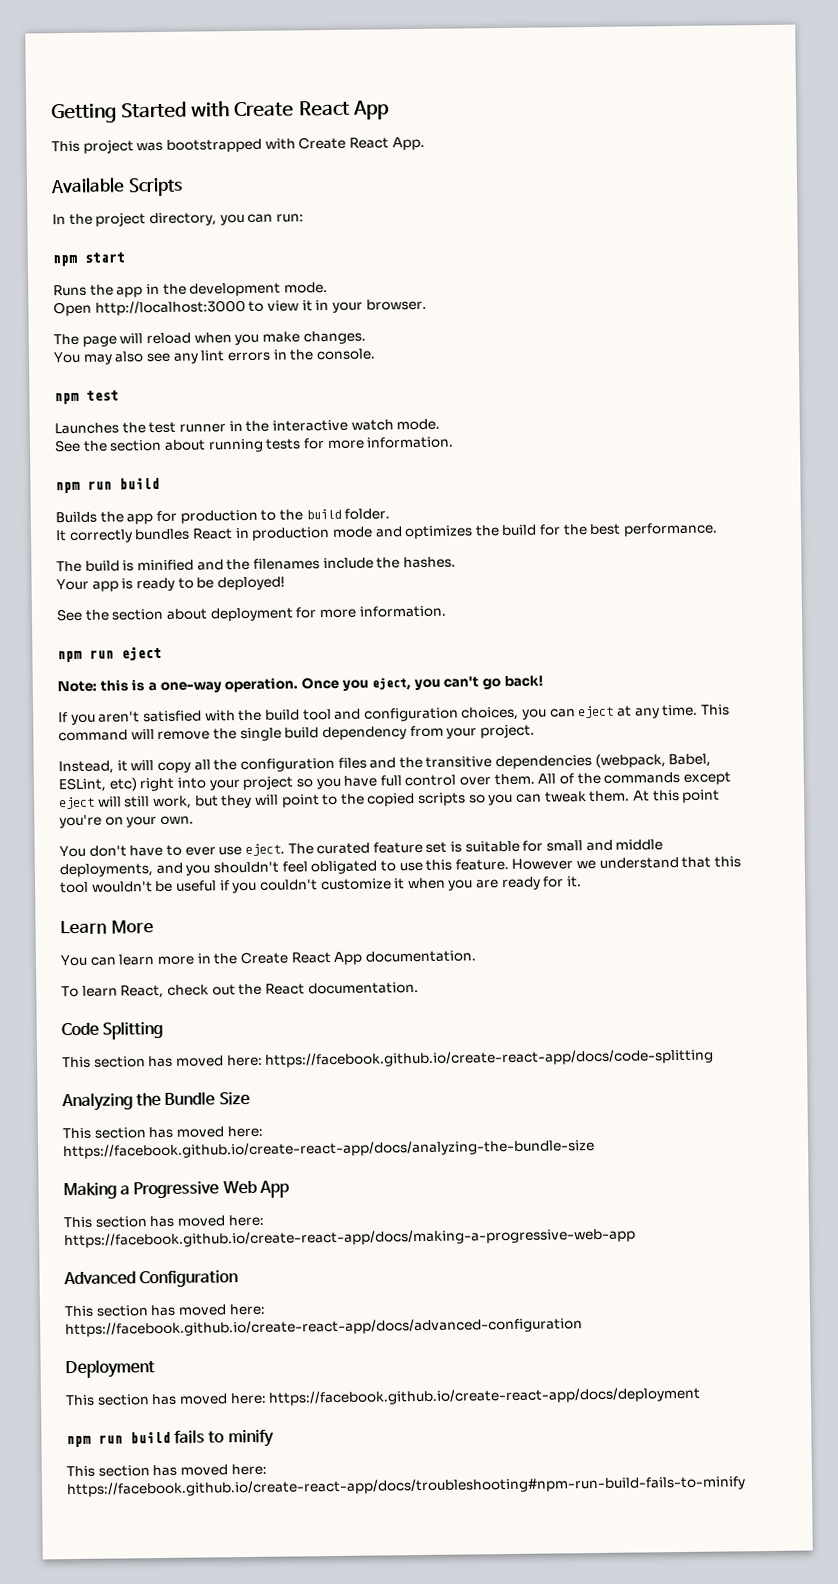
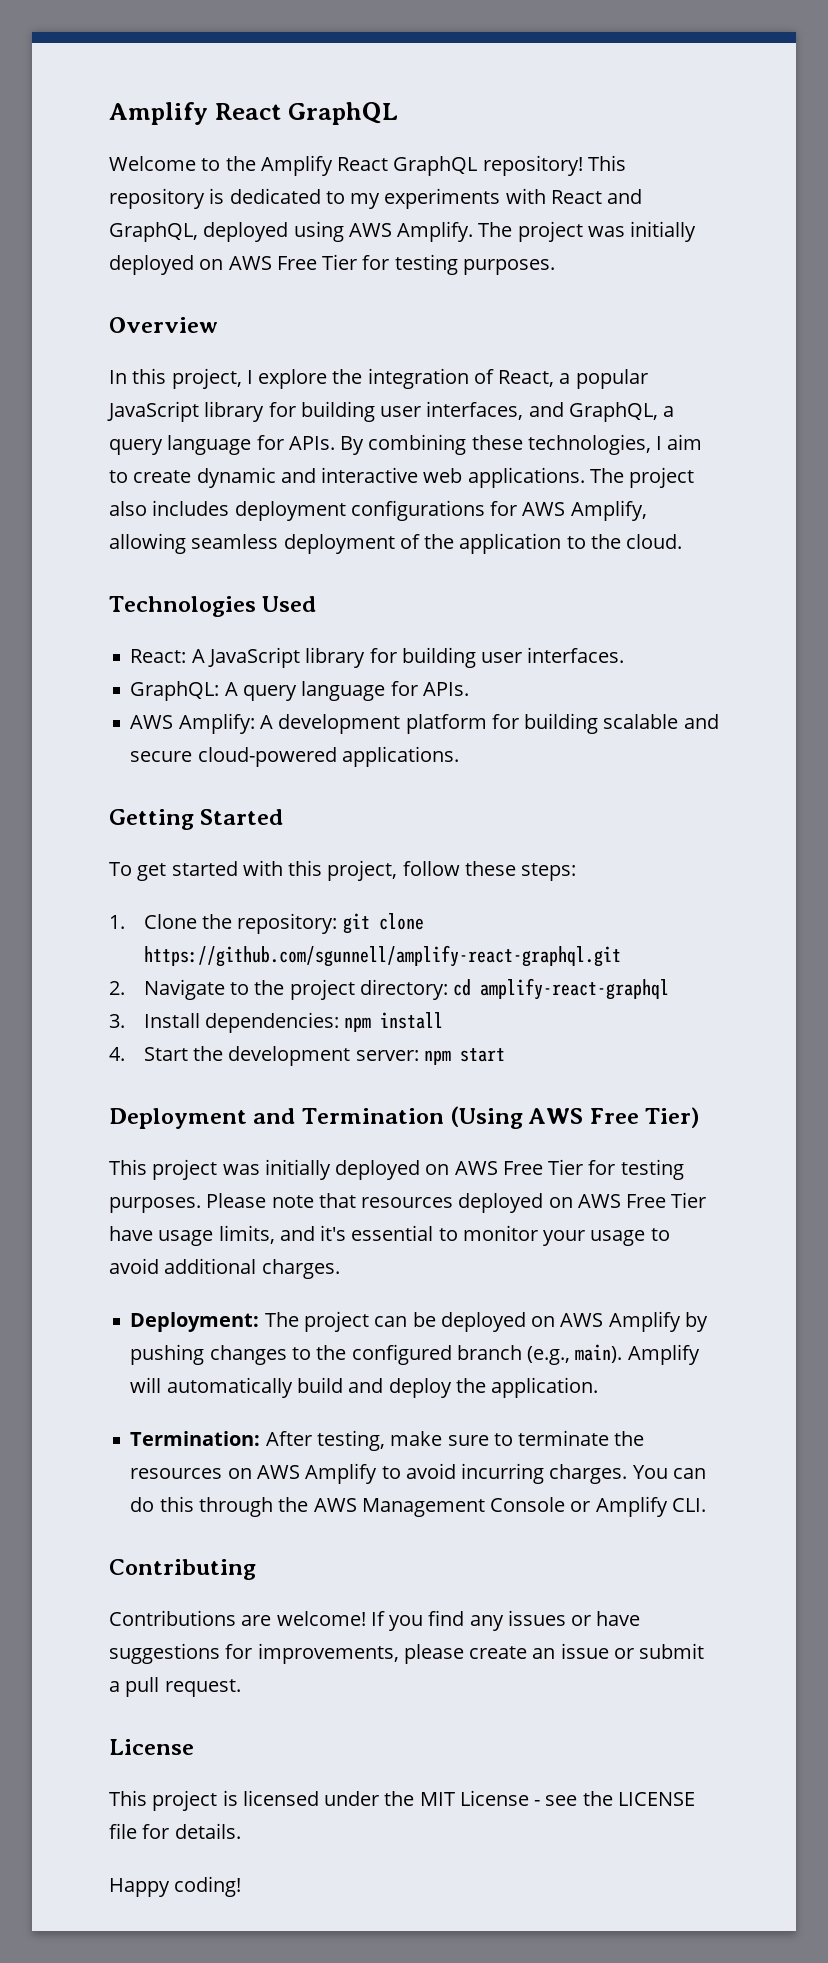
[51,100,389,124] [51,136,425,154] [50,177,183,197] [52,212,304,227] [52,252,125,267] [53,282,328,298] [53,298,427,317] [53,330,366,347] [53,348,376,365] [54,390,119,405] [54,418,441,435] [54,436,455,453] [55,477,160,494] [55,508,391,525] [55,522,719,544] [56,556,456,573] [56,576,285,592] [56,605,446,622] [57,646,162,663] [57,675,543,693] [58,704,730,726] [58,723,535,742] [58,753,712,775] [58,771,731,793] [59,789,721,810] [59,814,194,829] [59,839,664,858] [59,856,742,878] [60,876,583,894] [60,920,154,935] [60,950,476,967] [61,982,419,999] [61,1020,164,1040] [62,1048,715,1069] [61,1091,250,1112] [62,1125,263,1140] [63,1139,595,1160] [63,1180,290,1200] [63,1214,264,1229] [64,1227,636,1249] [63,1270,239,1288] [64,1303,266,1318] [65,1317,583,1338] [65,1359,155,1379] [65,1386,702,1407] [66,1429,274,1448] [66,1463,267,1478] [66,1475,746,1498] Getting Started with Create React App // This project was bootstrapped with Create React App. // Available Scripts // In the project directory, you can run: // npm start // Runs the app in the development mode. // Open http://localhost:3000 to view it in your browser. // The page will reload when you make changes. // You may also see any lint errors in the console. // npm test // Launches the test runner in the interactive watch mode. // See the section about running tests for more information. // npm run build // Builds the app for production to the build folder. // It correctly bundles React in production mode and optimizes the build for the best performance. // The build is minified and the filenames include the hashes. // Your app is ready to be deployed! // See the section about deployment for more information. // npm run eject // Note: this is a one-way operation. Once you eject, you can't go back! // If you aren't satisfied with the build tool and configuration choices, you can eject at any time. This command will remove the single build dependency from your project. // Instead, it will copy all the configuration files and the transitive dependencies (webpack, Babel, ESLint, etc) right into your project so you have full control over them. All of the commands except eject will still work, but they will point to the copied scripts so you can tweak them. At this point you're on your own. // You don't have to ever use eject. The curated feature set is suitable for small and middle deployments, and you shouldn't feel obligated to use this feature. However we understand that this tool wouldn't be useful if you couldn't customize it when you are ready for it. // Learn More // You can learn more in the Create React App documentation. // To learn React, check out the React documentation. // Code Splitting // This section has moved here: https://facebook.github.io/create-react-app/docs/code-splitting // Analyzing the Bundle Size // This section has moved here: https://facebook.github.io/create-react-app/docs/analyzing-the-bundle-size // Making a Progressive Web App // This section has moved here: https://facebook.github.io/create-react-app/docs/making-a-progressive-web-app // Advanced Configuration // This section has moved here: https://facebook.github.io/create-react-app/docs/advanced-configuration // Deployment // This section has moved here: https://facebook.github.io/create-react-app/docs/deployment // npm run build fails to minify // This section has moved here: https://facebook.github.io/create-react-app/docs/troubleshooting#npm-run-build-fails-to-minify -> [109,102,398,125] [109,155,626,176] [109,188,643,209] [109,221,697,242] [109,254,555,275] [109,317,218,333] [109,368,648,389] [107,401,675,422] [109,434,703,455] [109,467,695,488] [109,500,647,521] [109,533,683,554] [109,596,317,617] [130,647,625,668] [130,681,469,701] [130,713,719,734] [130,746,459,767] [109,809,284,830] [109,860,577,881] [109,913,424,934] [143,945,621,967] [109,978,670,1000] [109,1012,444,1033] [109,1046,505,1066] [109,1106,700,1129] [109,1159,684,1180] [109,1192,707,1213] [109,1225,670,1246] [109,1258,340,1279] [130,1311,708,1332] [130,1344,700,1365] [130,1377,599,1398] [130,1430,645,1451] [130,1463,706,1484] [130,1496,706,1517] [109,1559,256,1580] [109,1610,641,1631] [109,1643,705,1664] [109,1677,241,1697] [109,1739,194,1755] [109,1790,695,1811] [109,1823,241,1839] [109,1876,242,1897] Amplify React GraphQL // Welcome to the Amplify React GraphQL repository! This repository is dedicated to my experiments with React and GraphQL, deployed using AWS Amplify. The project was initially deployed on AWS Free Tier for testing purposes. // Overview // In this project, I explore the integration of React, a popular JavaScript library for building user interfaces, and GraphQL, a query language for APIs. By combining these technologies, I aim to create dynamic and interactive web applications. The project also includes deployment configurations for AWS Amplify, allowing seamless deployment of the application to the cloud. // Technologies Used // React: A JavaScript library for building user interfaces. // GraphQL: A query language for APIs. // AWS Amplify: A development platform for building scalable and secure cloud-powered applications. // Getting Started // To get started with this project, follow these steps: // 1. Clone the repository: git clone https://github.com/sgunnell/amplify-react-graphql.git // 2. Navigate to the project directory: cd amplify-react-graphql // 3. Install dependencies: npm install // 4. Start the development server: npm start // Deployment and Termination (Using AWS Free Tier) // This project was initially deployed on AWS Free Tier for testing purposes. Please note that resources deployed on AWS Free Tier have usage limits, and it's essential to monitor your usage to avoid additional charges. // Deployment: The project can be deployed on AWS Amplify by pushing changes to the configured branch (e.g., main). Amplify will automatically build and deploy the application. // Termination: After testing, make sure to terminate the resources on AWS Amplify to avoid incurring charges. You can do this through the AWS Management Console or Amplify CLI. // Contributing // Contributions are welcome! If you find any issues or have suggestions for improvements, please create an issue or submit a pull request. // License // This project is licensed under the MIT License - see the LICENSE file for details. // Happy coding!

